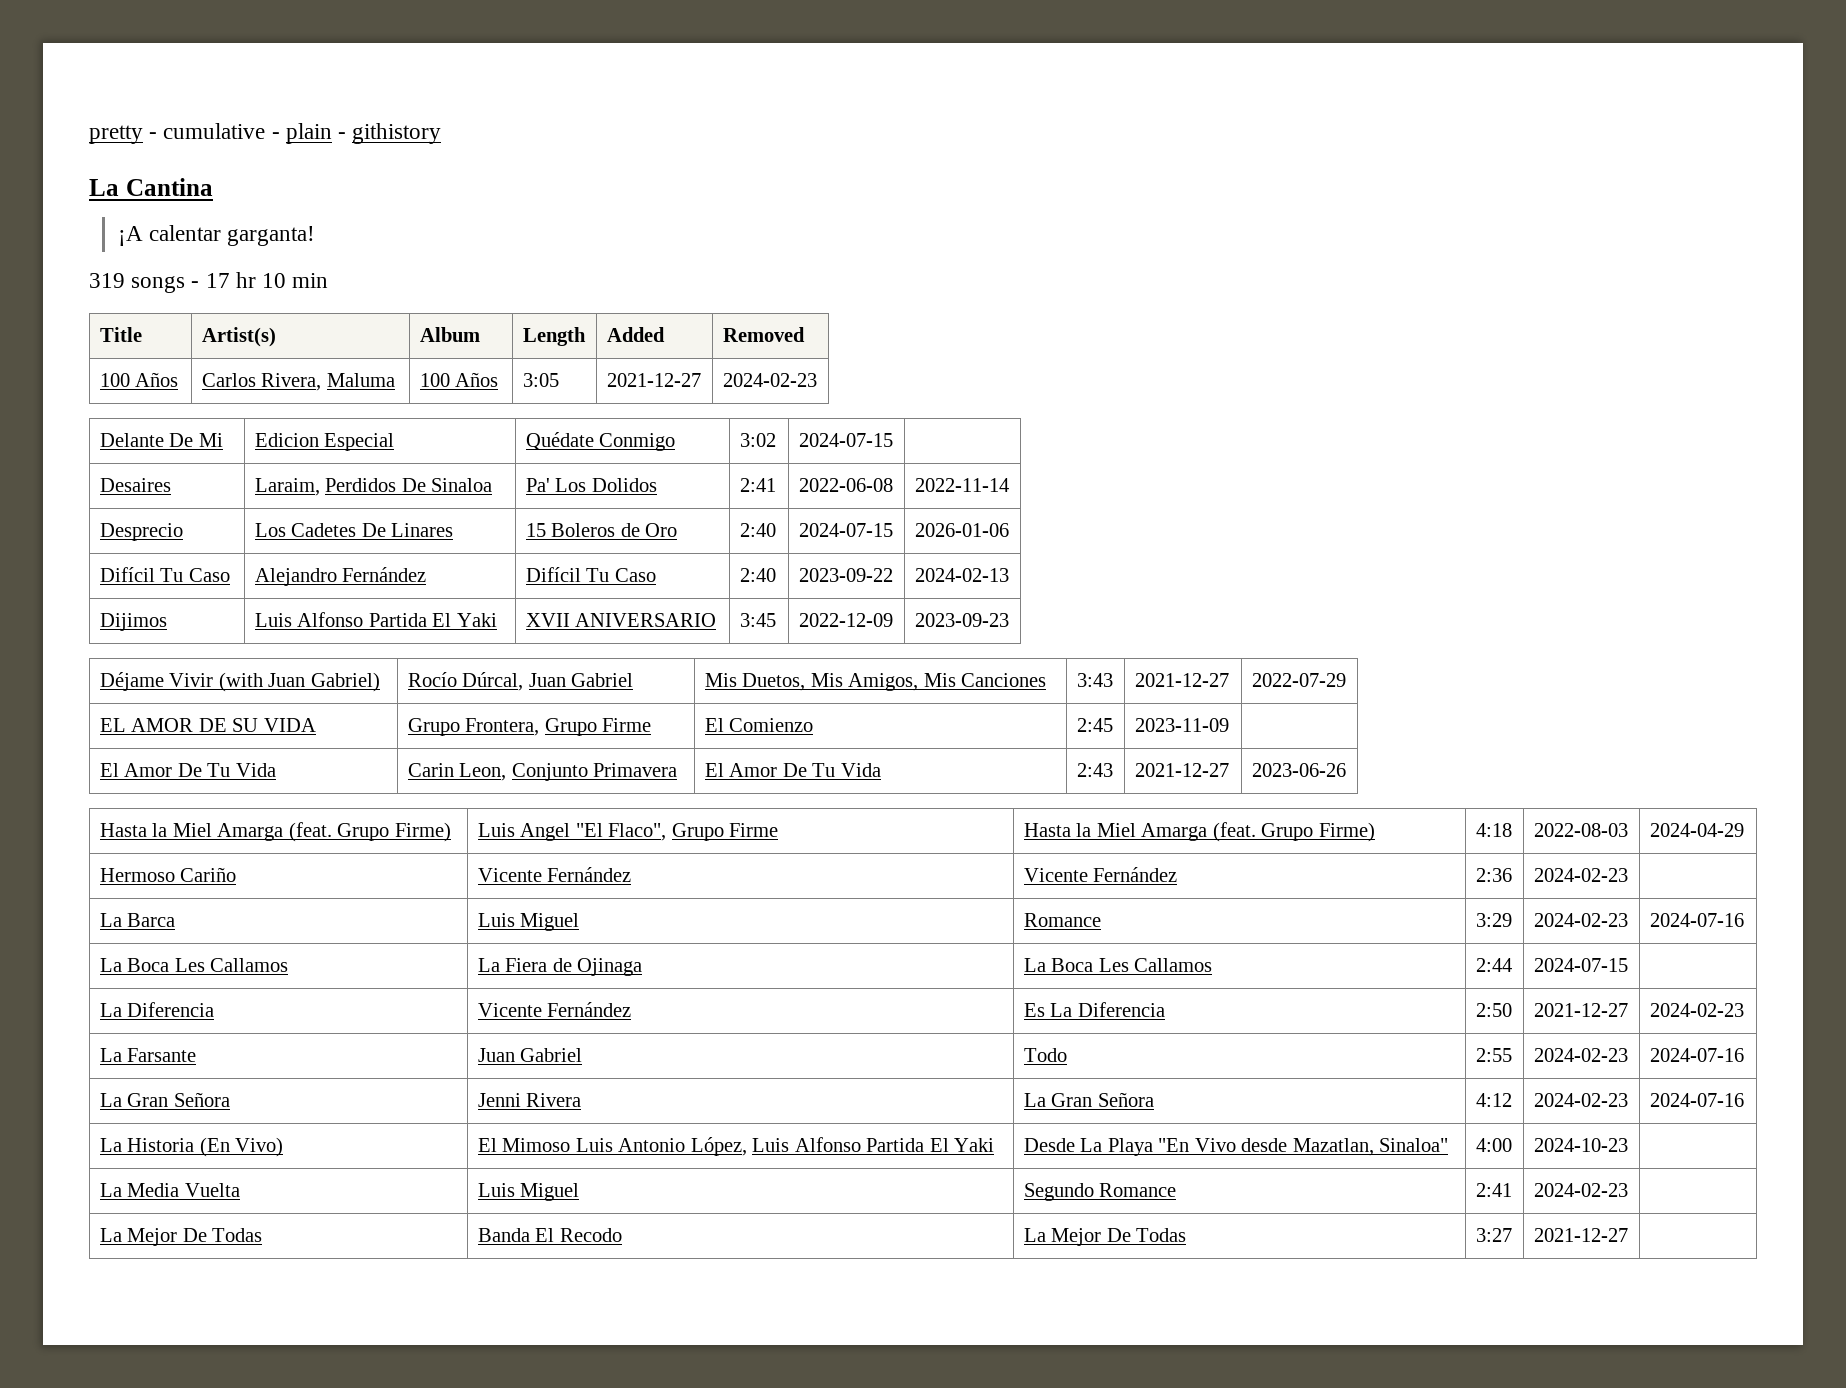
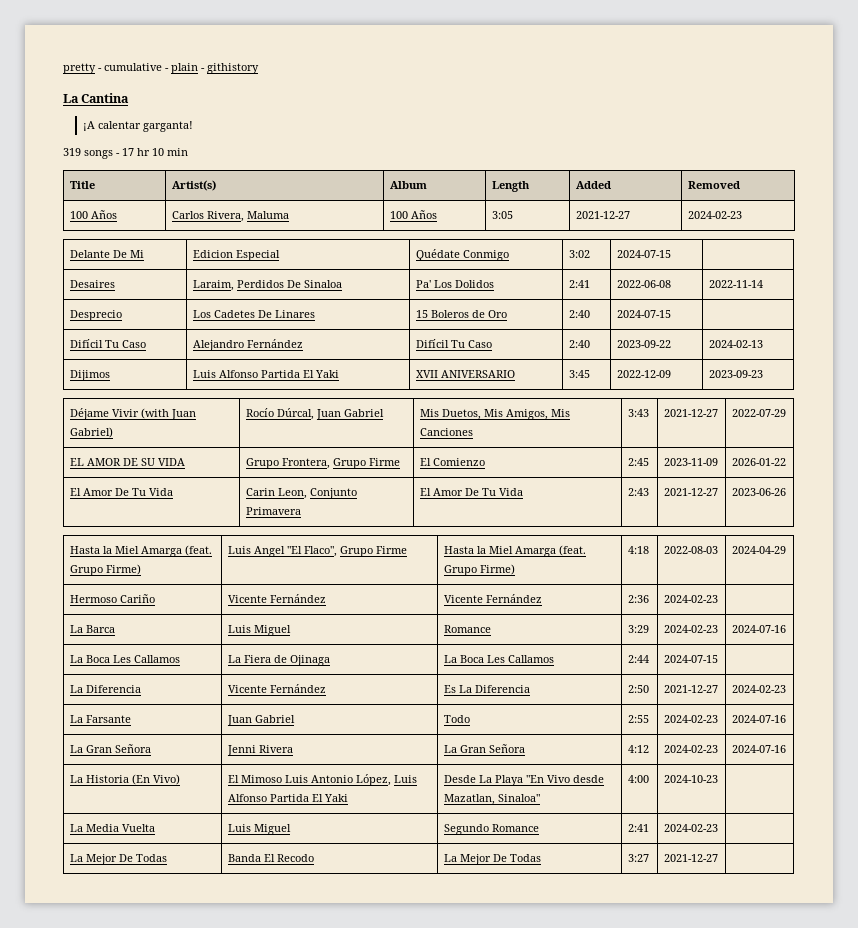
[914,523,1009,537] 2026-01-06 -> (671, 314) none
(1229, 725) none -> [731,458,786,466] 2026-01-22

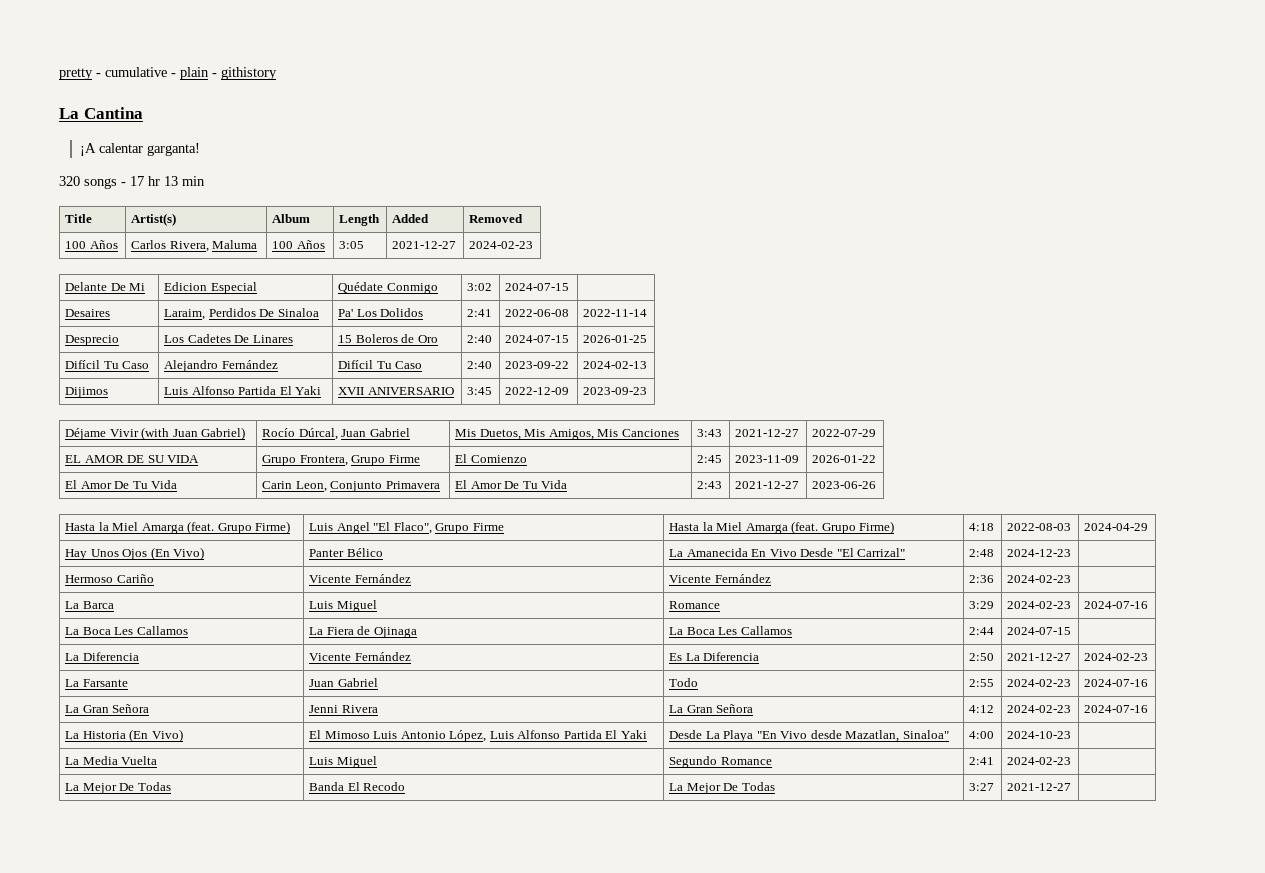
[63,148,81,156] 319 -> [59,176,80,186] 320
[152,148,164,156] 10 -> [164,176,178,186] 13
(671, 314) none -> [583,335,648,343] 2026-01-25
(786, 550) none -> [65,547,205,560] [309,548,383,557] [669,548,906,557] [969,549,995,557] [1007,549,1072,557] // Hay Unos Ojos (En Vivo) | Panter Bélico | La Amanecida En Vivo Desde "El Carrizal" | 2:48 | 2024-12-23 |

